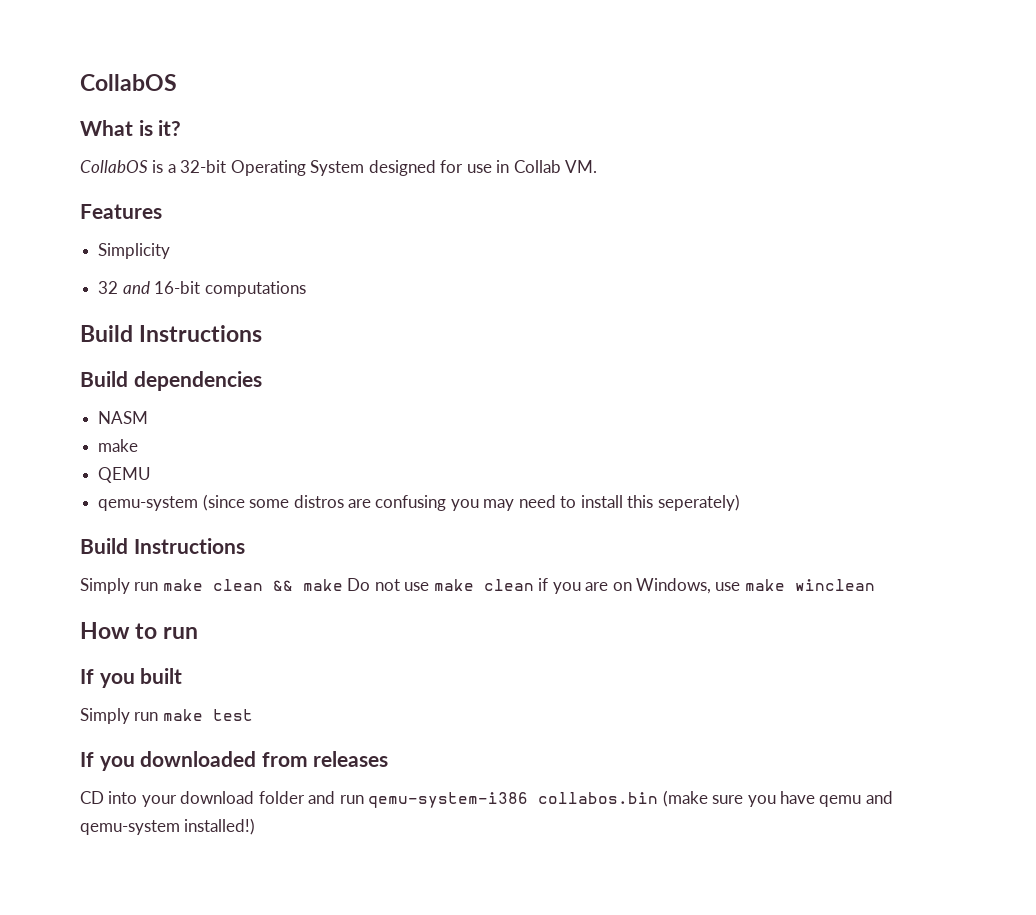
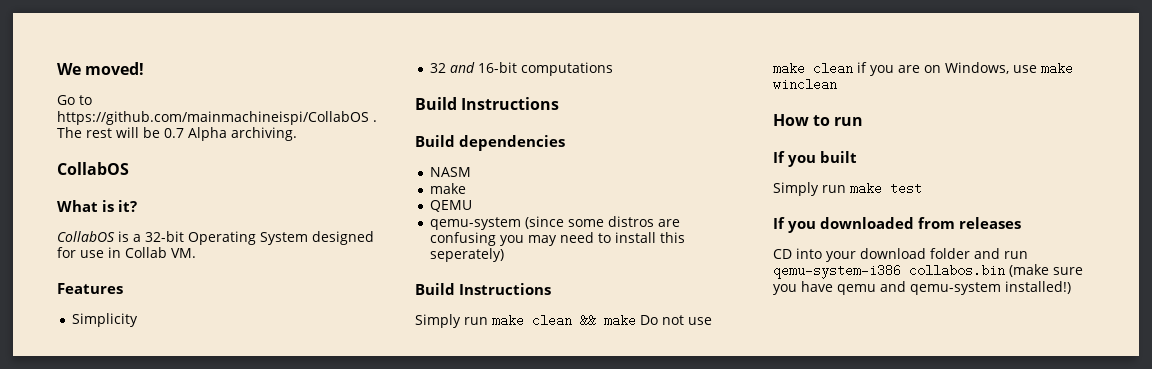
(80, 82) none -> [57,62,145,75] [57,95,92,105] [57,111,377,125] [57,127,297,141] We moved! // Go to https://github.com/mainmachineispi/CollabOS . The rest will be 0.7 Alpha archiving. //

